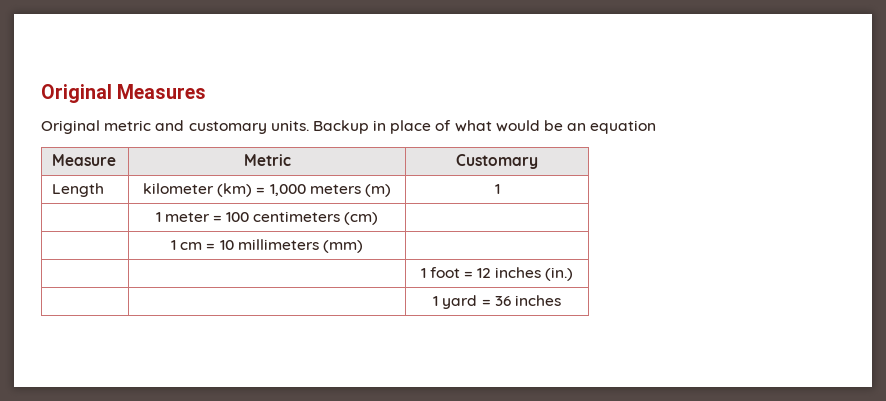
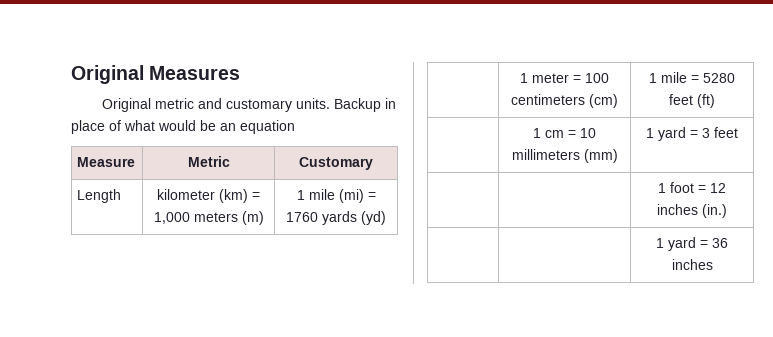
(500, 189) none -> [308,189,376,203] [286,211,386,225] mile (mi) = 1760 yards (yd)
(379, 218) none -> [649,72,735,83] [669,94,715,108] 1 mile = 5280 feet (ft)
(363, 246) none -> [646,127,738,141] 1 yard = 3 feet

